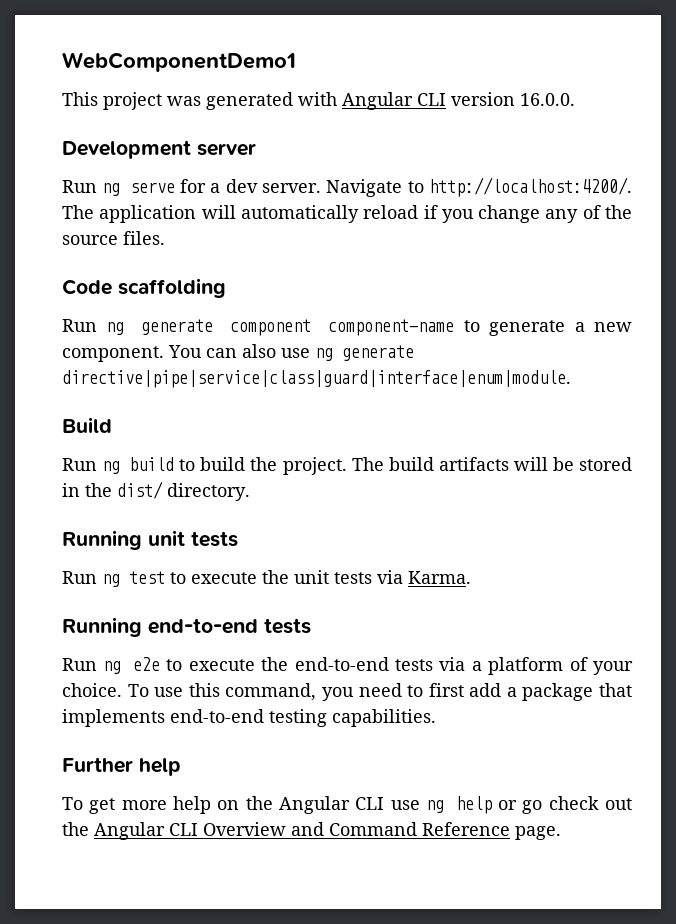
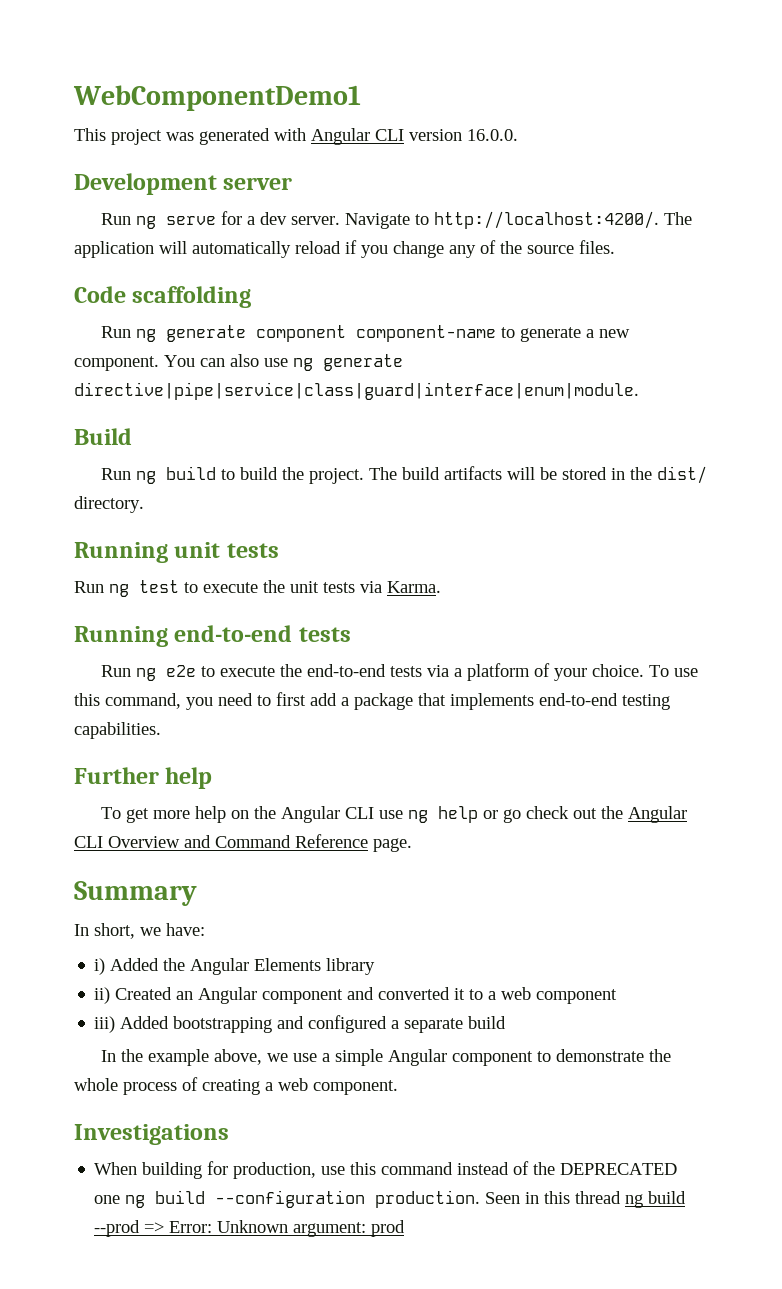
(561, 833) none -> [74,881,197,906] [74,923,205,939] [94,958,376,975] [94,987,618,1004] [94,1015,507,1033] [101,1049,672,1066] [74,1077,398,1095] [74,1124,229,1145] [94,1161,678,1179] [94,1190,687,1208] [94,1220,406,1237] // Summary // In short, we have: // i) Added the Angular Elements library // ii) Created an Angular component and converted it to a web component // iii) Added bootstrapping and configured a separate build // In the example above, we use a simple Angular component to demonstrate the whole process of creating a web component. // Investigations // When building for production, use this command instead of the DEPRECATED one ng build --configuration production. Seen in this thread ng build --prod => Error: Unknown argument: prod

